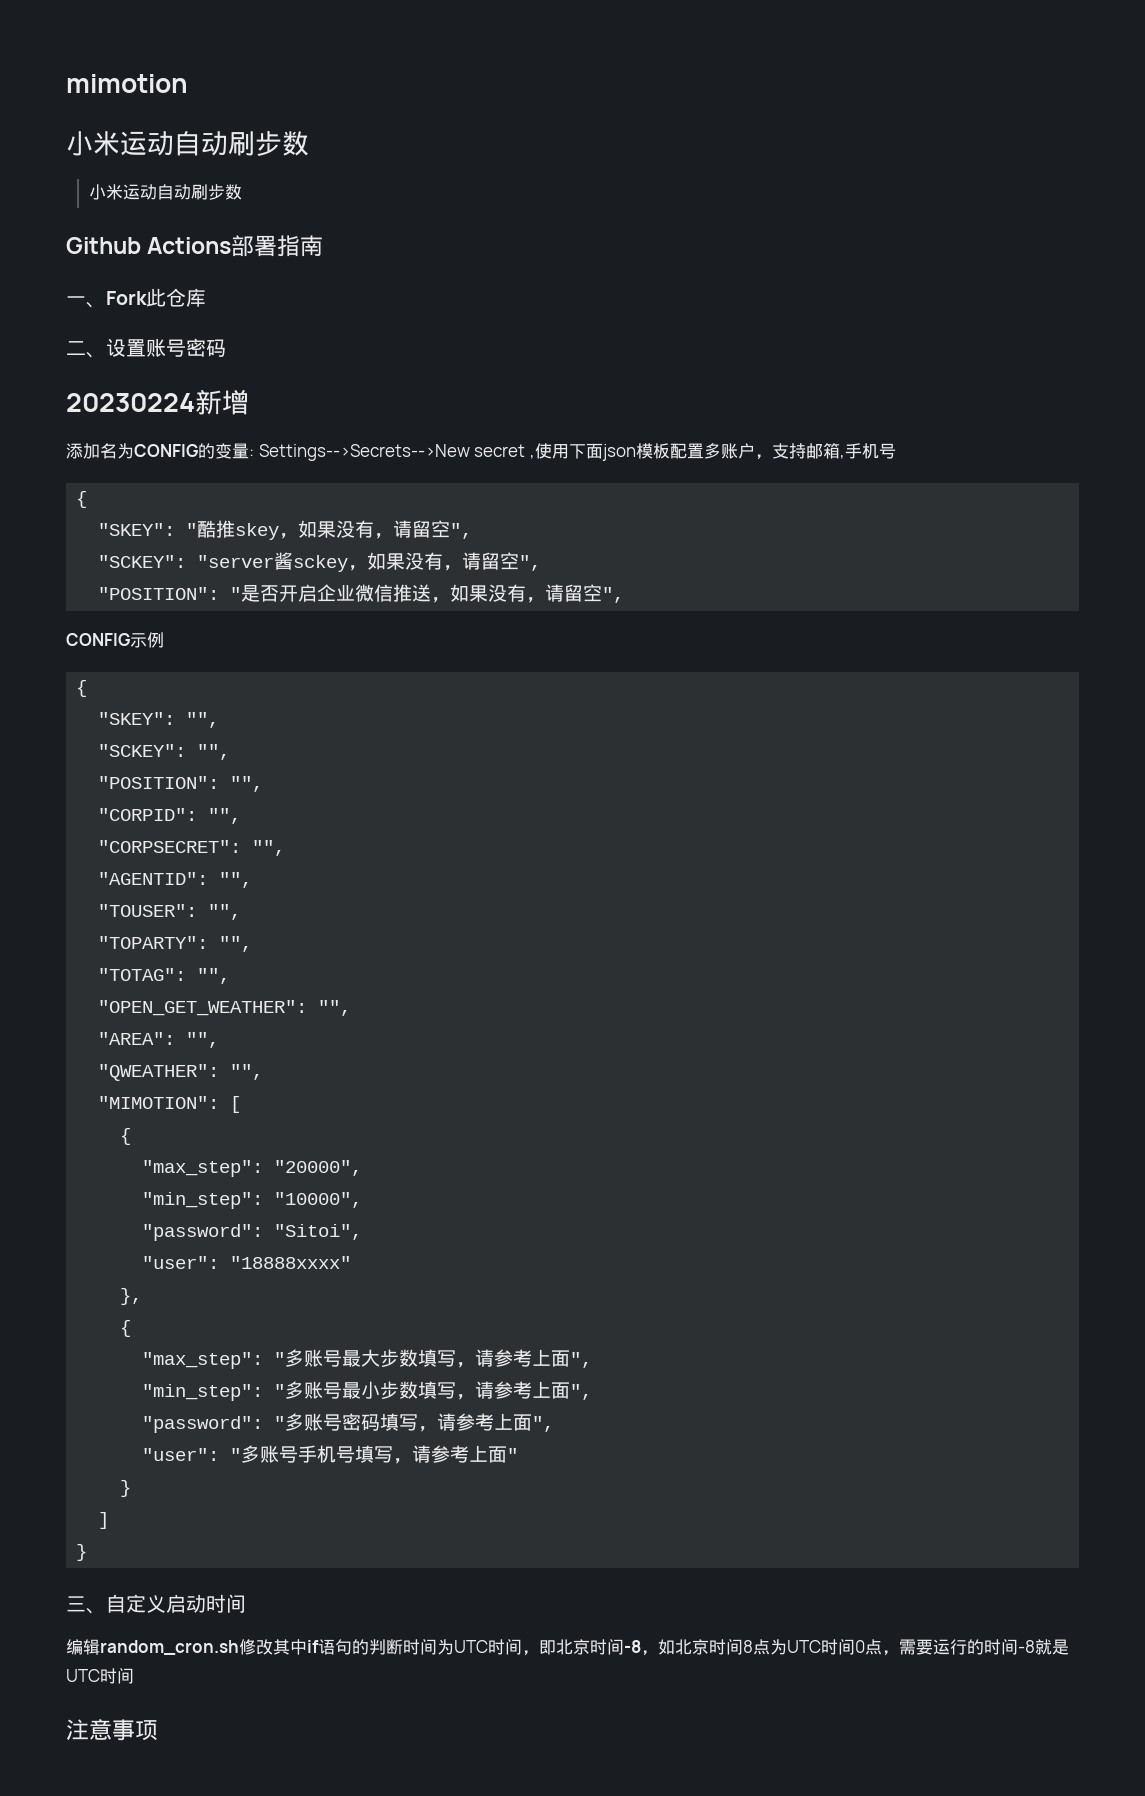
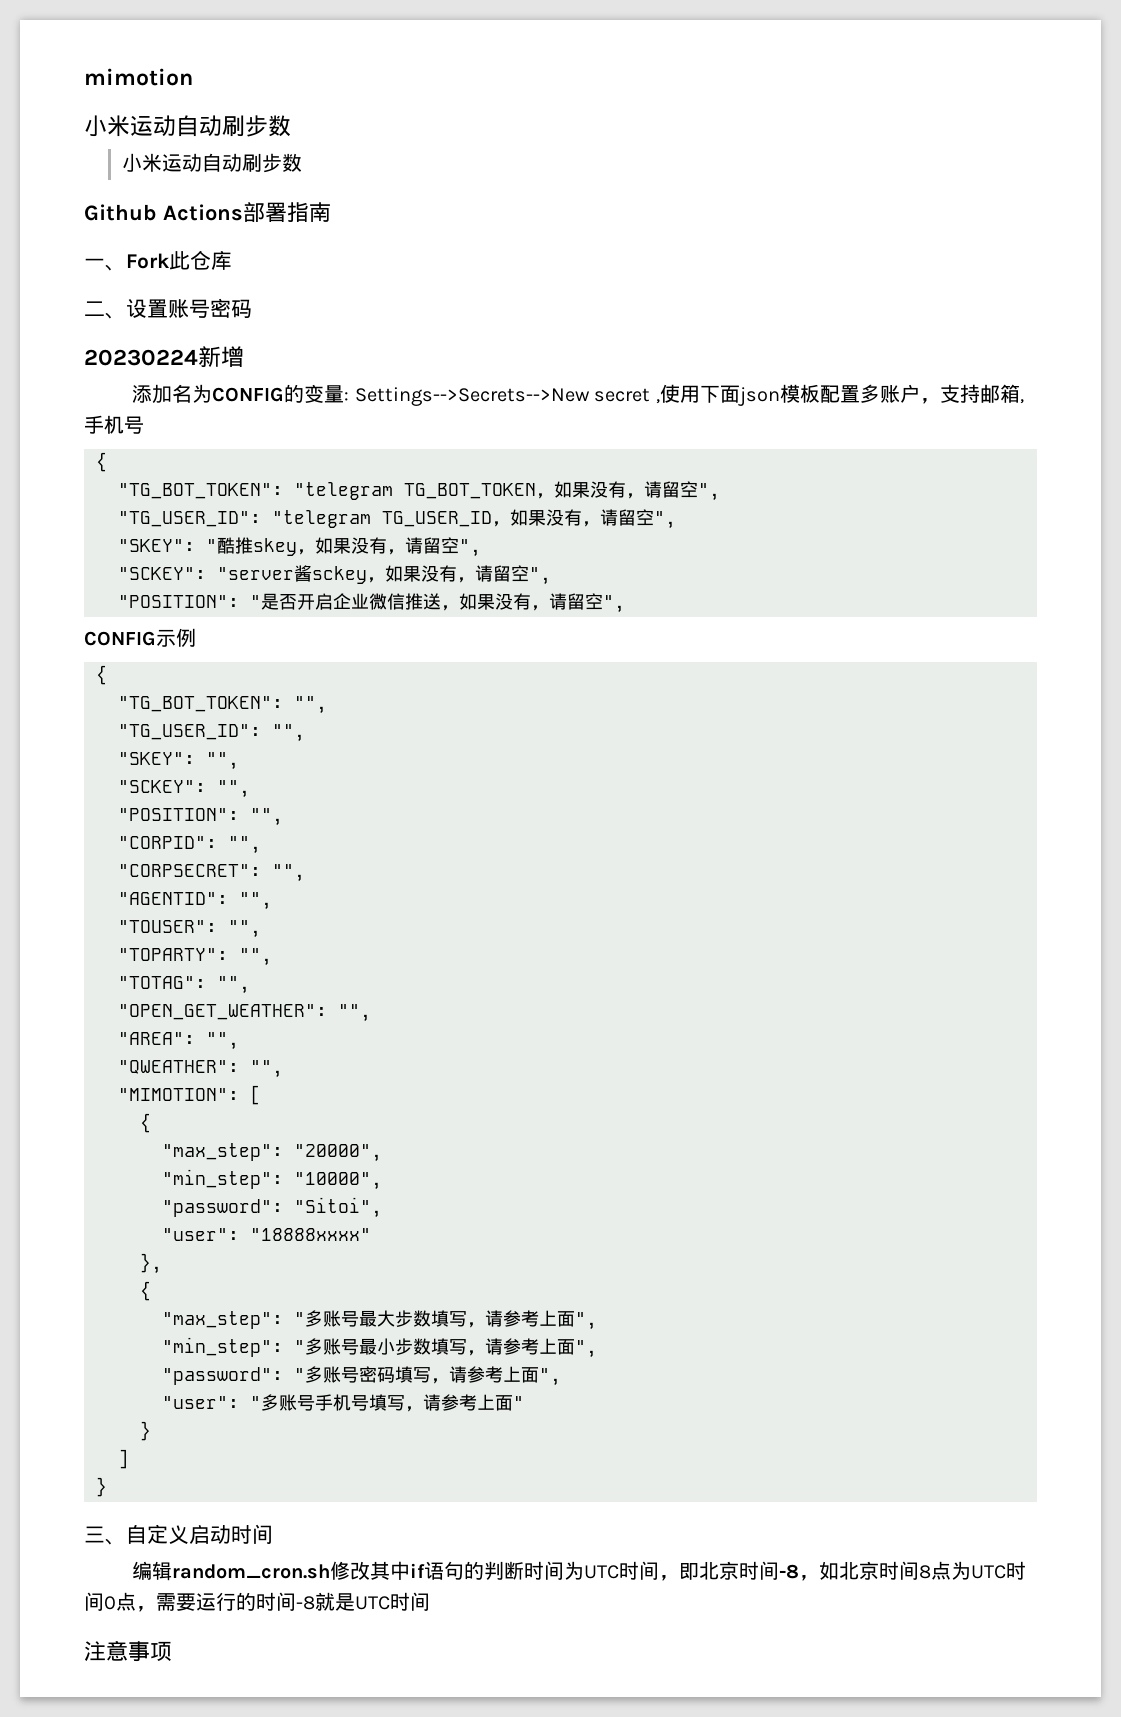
(88, 499) none -> [118,481,720,501] [118,509,676,529] // "TG_BOT_TOKEN": "telegram TG_BOT_TOKEN，如果没有，请留空", // "TG_USER_ID": "telegram TG_USER_ID，如果没有，请留空",
(88, 688) none -> [118,696,327,714] [118,724,305,742] // "TG_BOT_TOKEN": "", // "TG_USER_ID": "",

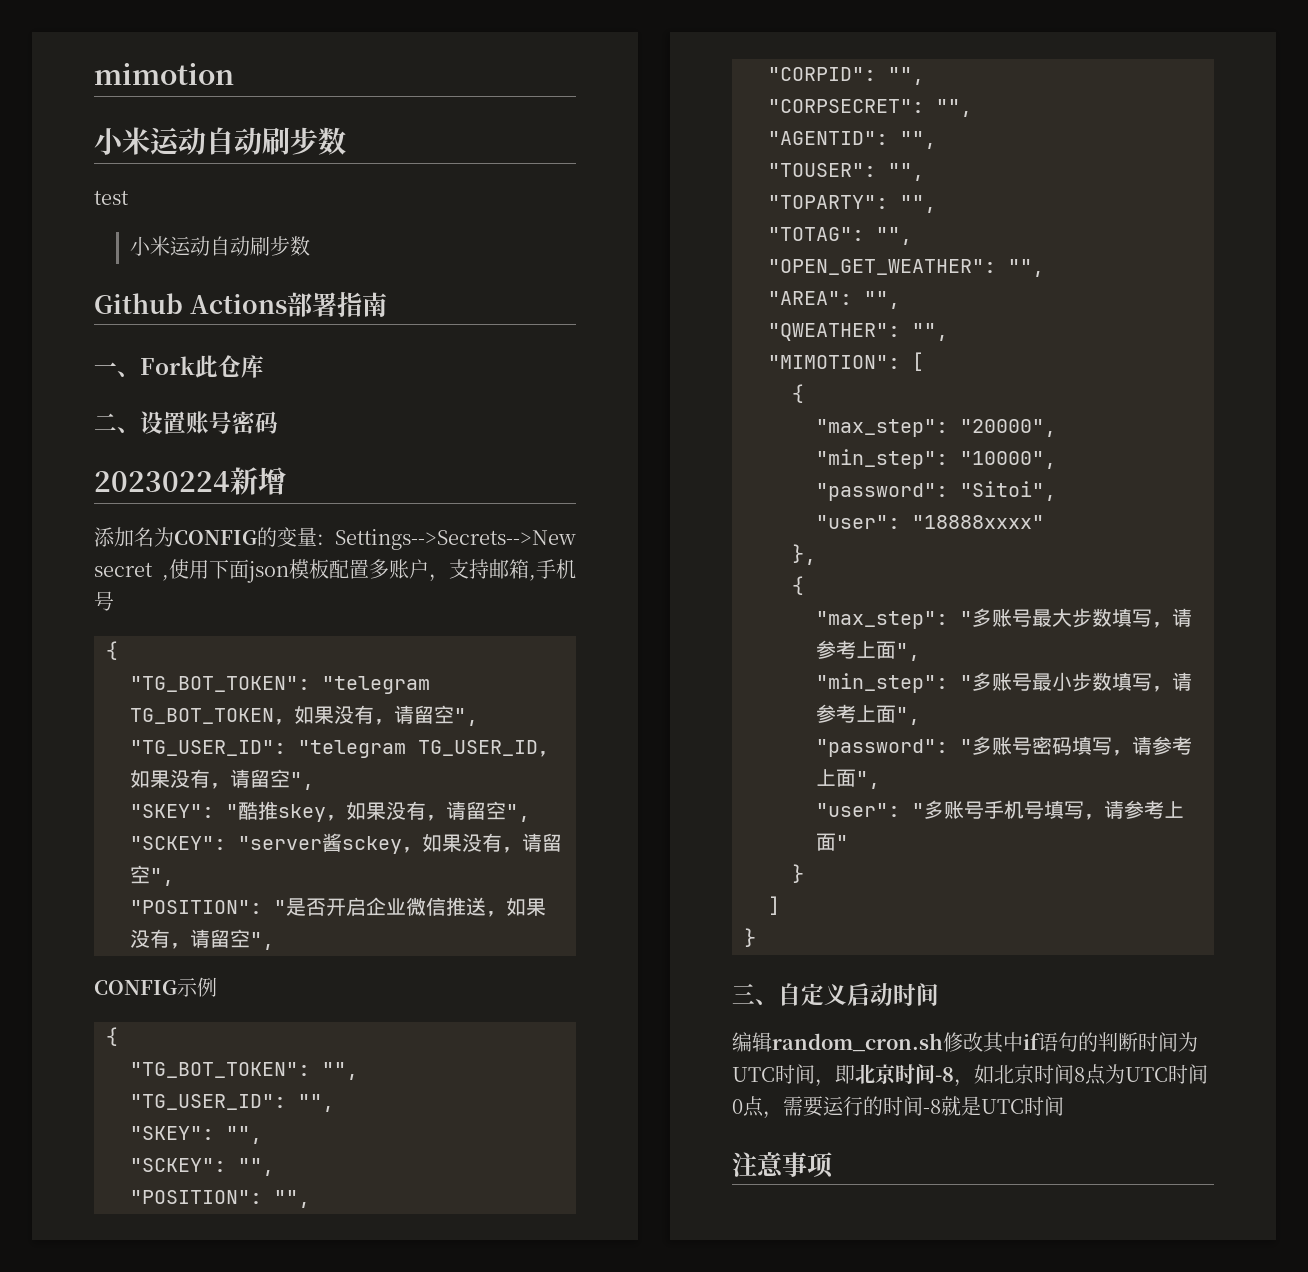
(291, 126) none -> [94,190,129,205] // test

